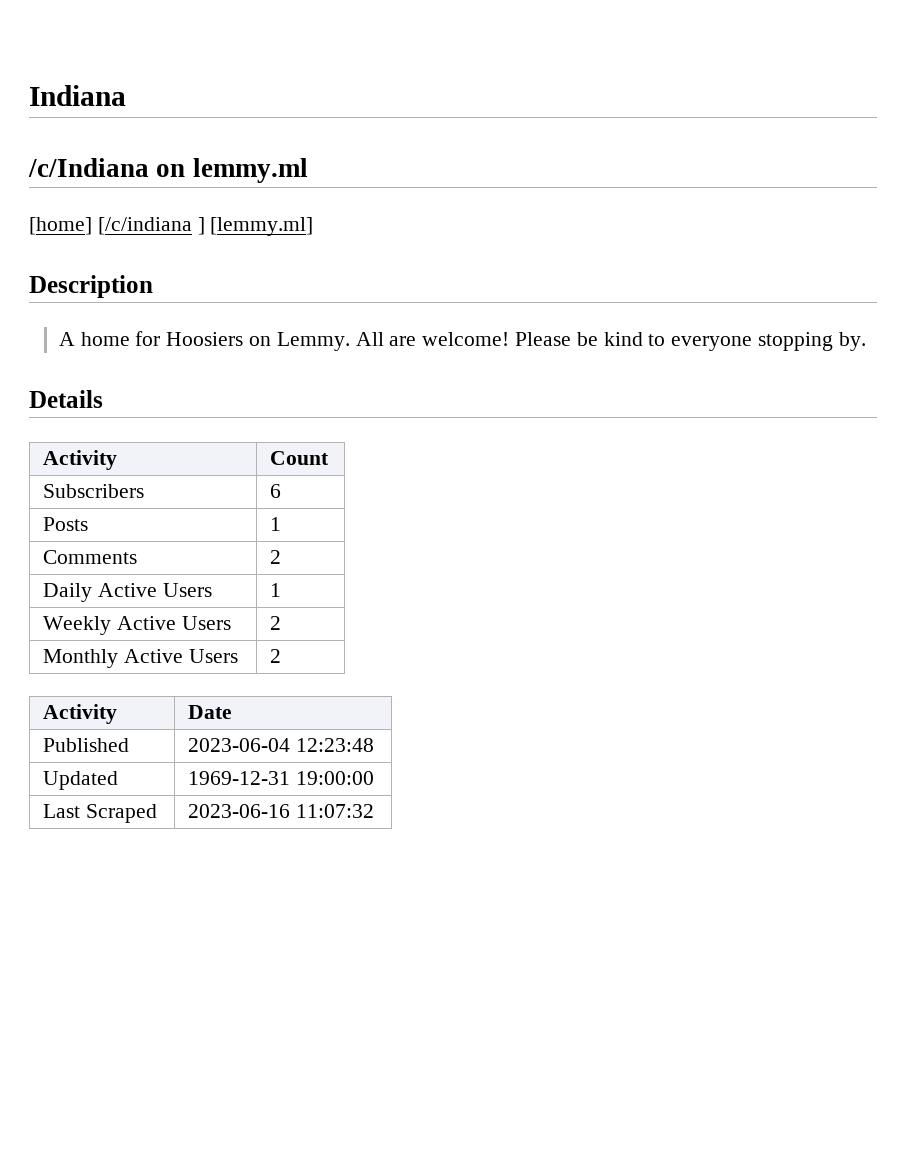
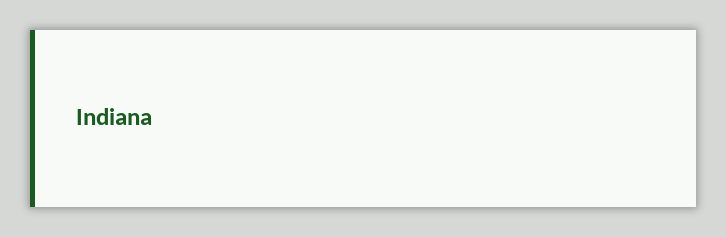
[28,158,308,183] [29,217,314,236] [29,275,153,298] [58,331,866,351] [29,390,103,408] [43,450,118,470] [270,451,330,465] [43,484,145,498] [270,484,282,498] [43,517,89,531] [270,517,282,531] [43,550,138,564] [270,550,282,564] [43,583,213,602] [270,583,282,597] [43,616,232,635] [270,616,282,630] [43,649,239,668] [270,649,282,663] [43,704,118,724] [188,705,233,719] [43,738,130,752] [188,738,375,752] [43,771,119,790] [188,771,375,785] [43,804,158,823] [188,804,375,818] // /c/Indiana on lemmy.ml // [home] [/c/indiana ] [lemmy.ml] // Description // A home for Hoosiers on Lemmy. All are welcome! Please be kind to everyone stopping by. // Details // Activity | Count // Subscribers | 6 // Posts | 1 // Comments | 2 // Daily Active Users | 1 // Weekly Active Users | 2 // Monthly Active Users | 2 // Activity | Date // Published | 2023-06-04 12:23:48 // Updated | 1969-12-31 19:00:00 // Last Scraped | 2023-06-16 11:07:32 -> (152, 116) none

